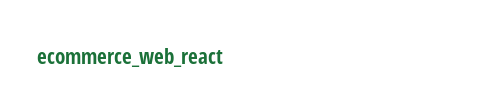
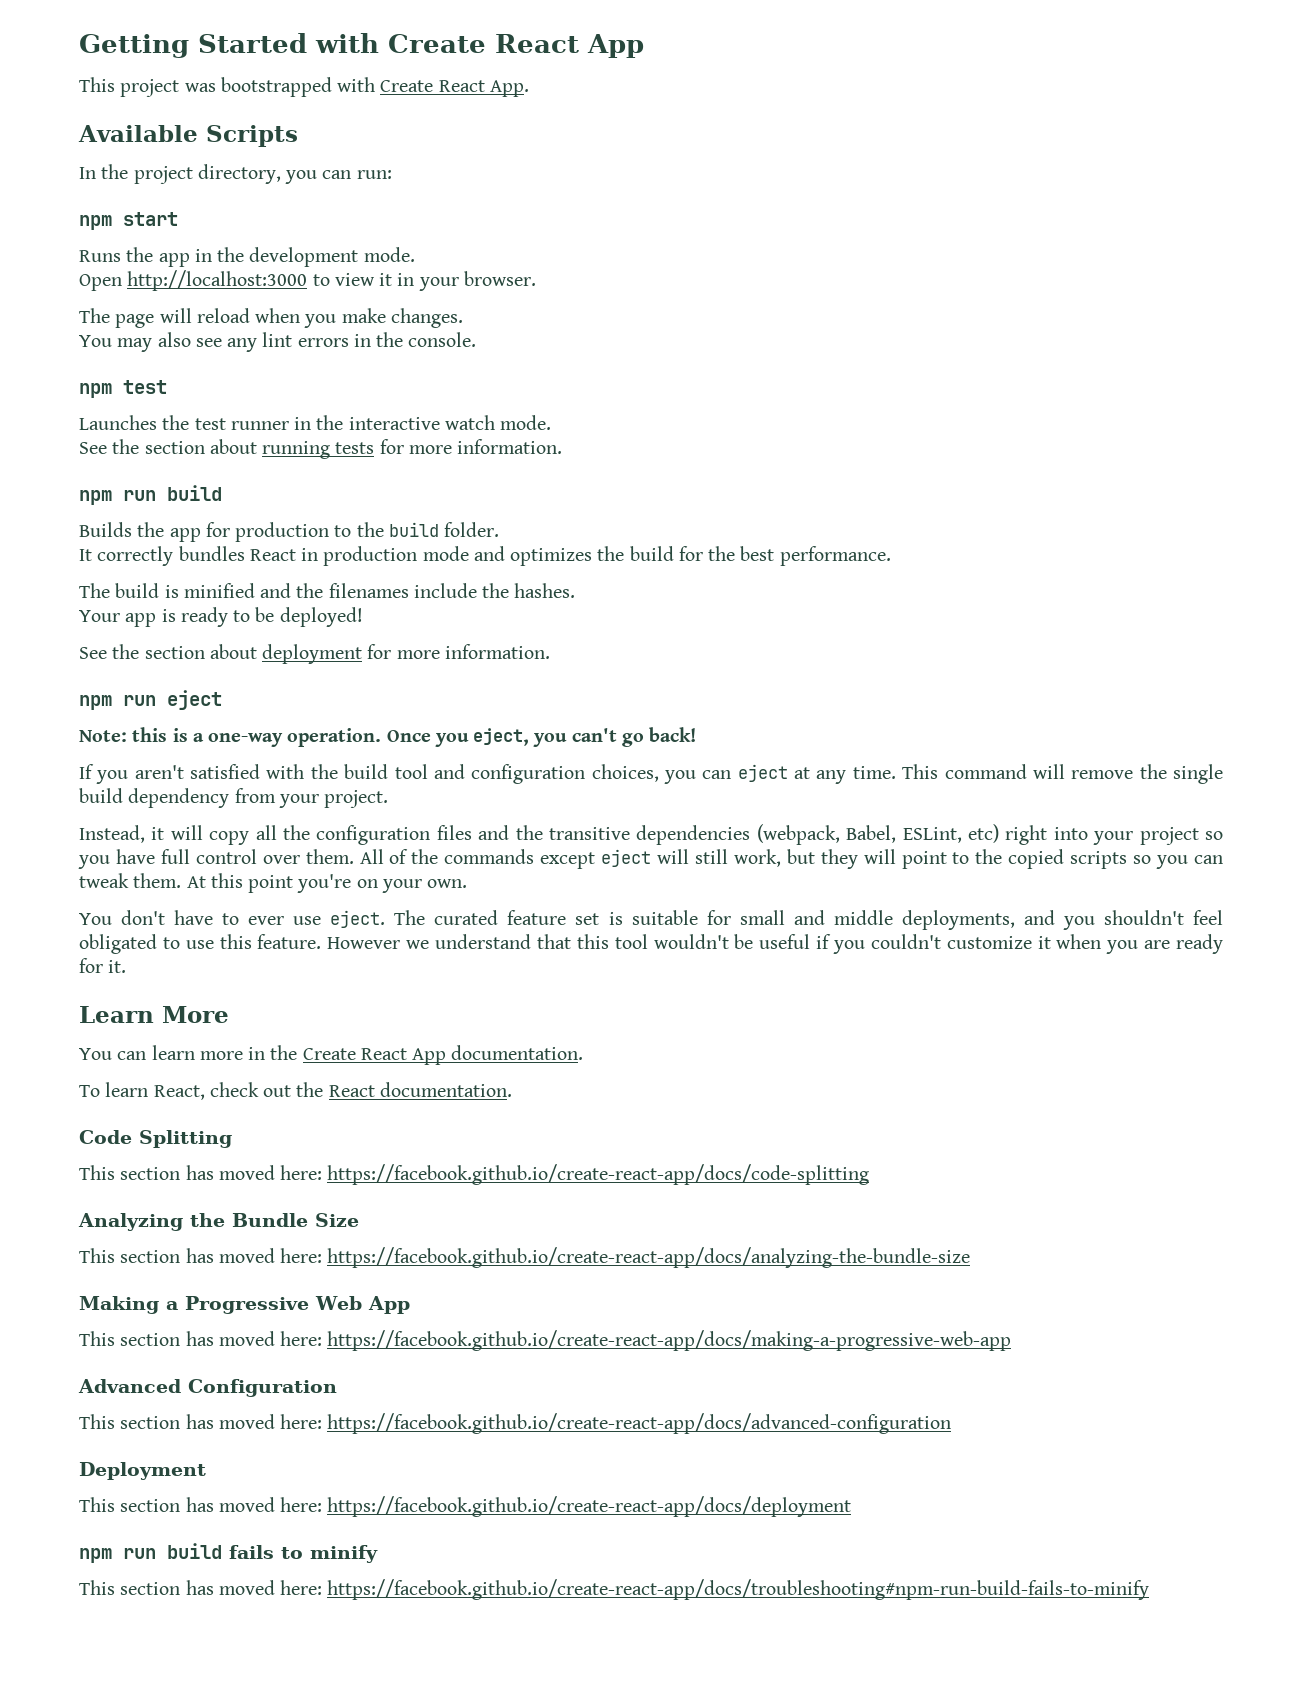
[37,48,223,67] ecommerce_web_react -> [79,33,644,58] [79,77,529,97] [78,125,298,147] [79,164,392,184] [79,212,178,230] [79,247,415,267] [79,270,536,291] [79,308,463,328] [79,332,477,352] [79,380,167,398] [79,415,552,430] [79,439,563,459] [79,485,222,505] [79,522,500,542] [79,546,891,566] [79,583,576,598] [79,607,363,627] [79,644,550,664] [79,690,222,710] [79,727,697,747] [79,764,1223,784] [79,788,389,808] [79,824,1223,845] [78,849,1223,869] [79,873,468,893] [79,910,1223,930] [79,934,1223,954] [79,958,127,973] [79,1006,229,1023] [79,1045,584,1065] [79,1082,512,1100] [79,1130,232,1148] [79,1164,870,1185] [78,1213,359,1231] [79,1247,971,1268] [79,1296,410,1314] [79,1330,1012,1351] [78,1379,337,1397] [79,1413,952,1434] [79,1462,206,1480] [79,1496,852,1517] [79,1543,378,1563] [79,1579,1150,1600] Getting Started with Create React App // This project was bootstrapped with Create React App. // Available Scripts // In the project directory, you can run: // npm start // Runs the app in the development mode. // Open http://localhost:3000 to view it in your browser. // The page will reload when you make changes. // You may also see any lint errors in the console. // npm test // Launches the test runner in the interactive watch mode. // See the section about running tests for more information. // npm run build // Builds the app for production to the build folder. // It correctly bundles React in production mode and optimizes the build for the best performance. // The build is minified and the filenames include the hashes. // Your app is ready to be deployed! // See the section about deployment for more information. // npm run eject // Note: this is a one-way operation. Once you eject, you can't go back! // If you aren't satisfied with the build tool and configuration choices, you can eject at any time. This command will remove the single build dependency from your project. // Instead, it will copy all the configuration files and the transitive dependencies (webpack, Babel, ESLint, etc) right into your project so you have full control over them. All of the commands except eject will still work, but they will point to the copied scripts so you can tweak them. At this point you're on your own. // You don't have to ever use eject. The curated feature set is suitable for small and middle deployments, and you shouldn't feel obligated to use this feature. However we understand that this tool wouldn't be useful if you couldn't customize it when you are ready for it. // Learn More // You can learn more in the Create React App documentation. // To learn React, check out the React documentation. // Code Splitting // This section has moved here: https://facebook.github.io/create-react-app/docs/code-splitting // Analyzing the Bundle Size // This section has moved here: https://facebook.github.io/create-react-app/docs/analyzing-the-bundle-size // Making a Progressive Web App // This section has moved here: https://facebook.github.io/create-react-app/docs/making-a-progressive-web-app // Advanced Configuration // This section has moved here: https://facebook.github.io/create-react-app/docs/advanced-configuration // Deployment // This section has moved here: https://facebook.github.io/create-react-app/docs/deployment // npm run build fails to minify // This section has moved here: https://facebook.github.io/create-react-app/docs/troubleshooting#npm-run-build-fails-to-minify

